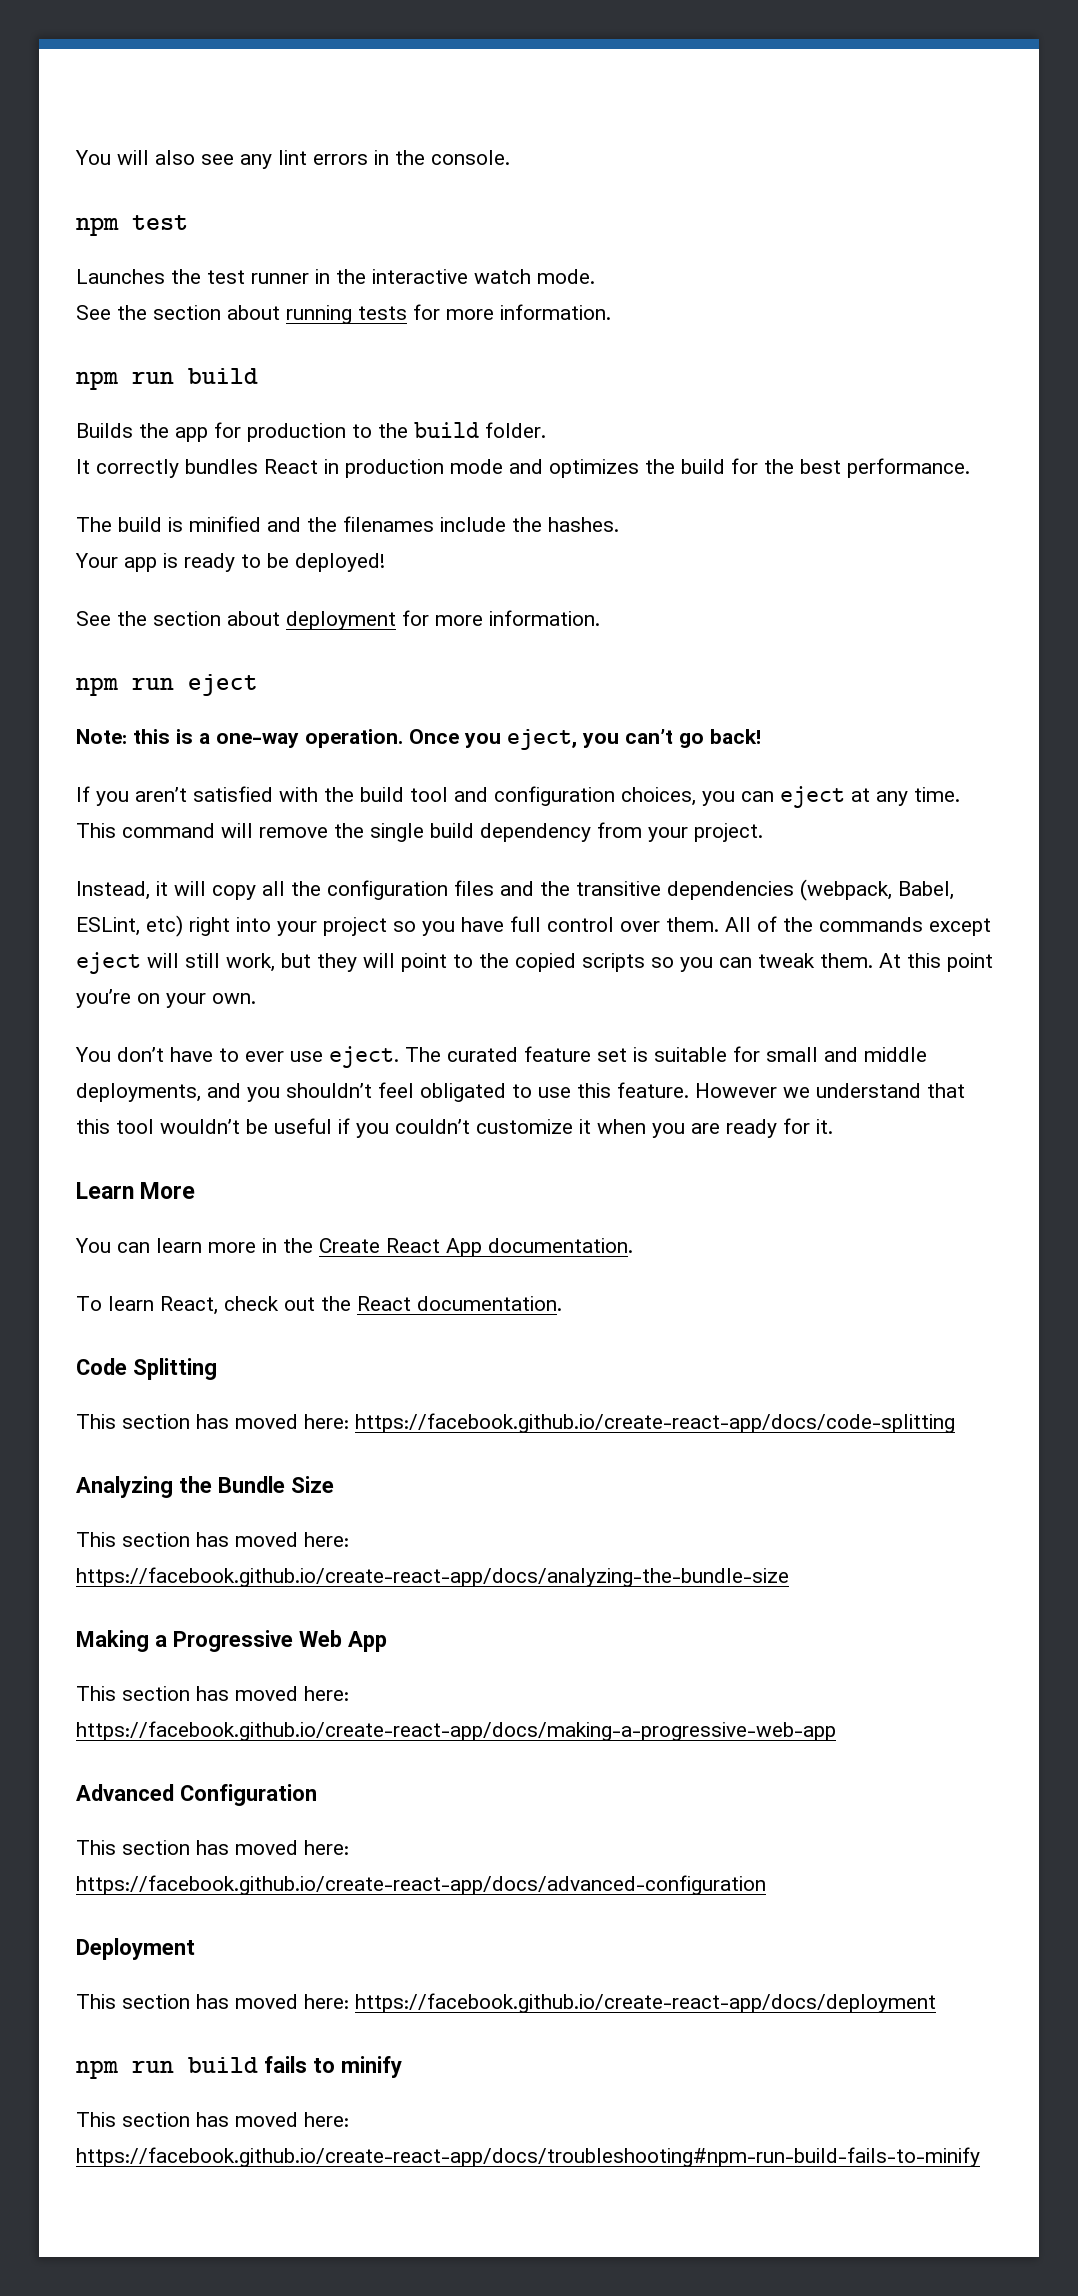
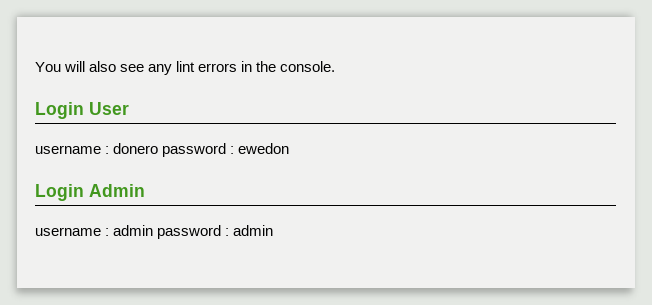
[76,215,188,236] [76,269,595,284] [76,304,611,324] [76,368,258,390] [76,422,546,442] [76,458,970,478] [76,516,619,532] [75,553,385,572] [76,610,600,630] [76,674,258,696] [76,729,761,750] [76,786,960,808] [76,822,763,842] [76,879,954,901] [76,915,991,937] [76,952,993,974] [76,989,256,1008] [75,1046,927,1068] [76,1082,965,1102] [76,1118,833,1138] [76,1182,196,1199] [75,1238,633,1257] [76,1296,562,1315] [76,1358,217,1380] [76,1413,955,1433] [76,1476,334,1498] [76,1532,349,1547] [76,1567,789,1587] [76,1630,387,1652] [76,1686,349,1701] [76,1721,836,1741] [76,1784,317,1806] [76,1840,349,1855] [76,1875,766,1895] [76,1938,195,1960] [76,1993,936,2013] [76,2056,402,2079] [76,2112,349,2127] [76,2147,980,2167] npm test // Launches the test runner in the interactive watch mode. // See the section about running tests for more information. // npm run build // Builds the app for production to the build folder. // It correctly bundles React in production mode and optimizes the build for the best performance. // The build is minified and the filenames include the hashes. // Your app is ready to be deployed! // See the section about deployment for more information. // npm run eject // Note: this is a one-way operation. Once you eject, you can’t go back! // If you aren’t satisfied with the build tool and configuration choices, you can eject at any time. This command will remove the single build dependency from your project. // Instead, it will copy all the configuration files and the transitive dependencies (webpack, Babel, ESLint, etc) right into your project so you have full control over them. All of the commands except eject will still work, but they will point to the copied scripts so you can tweak them. At this point you’re on your own. // You don’t have to ever use eject. The curated feature set is suitable for small and middle deployments, and you shouldn’t feel obligated to use this feature. However we understand that this tool wouldn’t be useful if you couldn’t customize it when you are ready for it. // Learn More // You can learn more in the Create React App documentation. // To learn React, check out the React documentation. // Code Splitting // This section has moved here: https://facebook.github.io/create-react-app/docs/code-splitting // Analyzing the Bundle Size // This section has moved here: https://facebook.github.io/create-react-app/docs/analyzing-the-bundle-size // Making a Progressive Web App // This section has moved here: https://facebook.github.io/create-react-app/docs/making-a-progressive-web-app // Advanced Configuration // This section has moved here: https://facebook.github.io/create-react-app/docs/advanced-configuration // Deployment // This section has moved here: https://facebook.github.io/create-react-app/docs/deployment // npm run build fails to minify // This section has moved here: https://facebook.github.io/create-react-app/docs/troubleshooting#npm-run-build-fails-to-minify -> [35,102,129,119] [35,143,290,157] [35,184,145,201] [35,225,274,239] Login User // username : donero password : ewedon // Login Admin // username : admin password : admin

